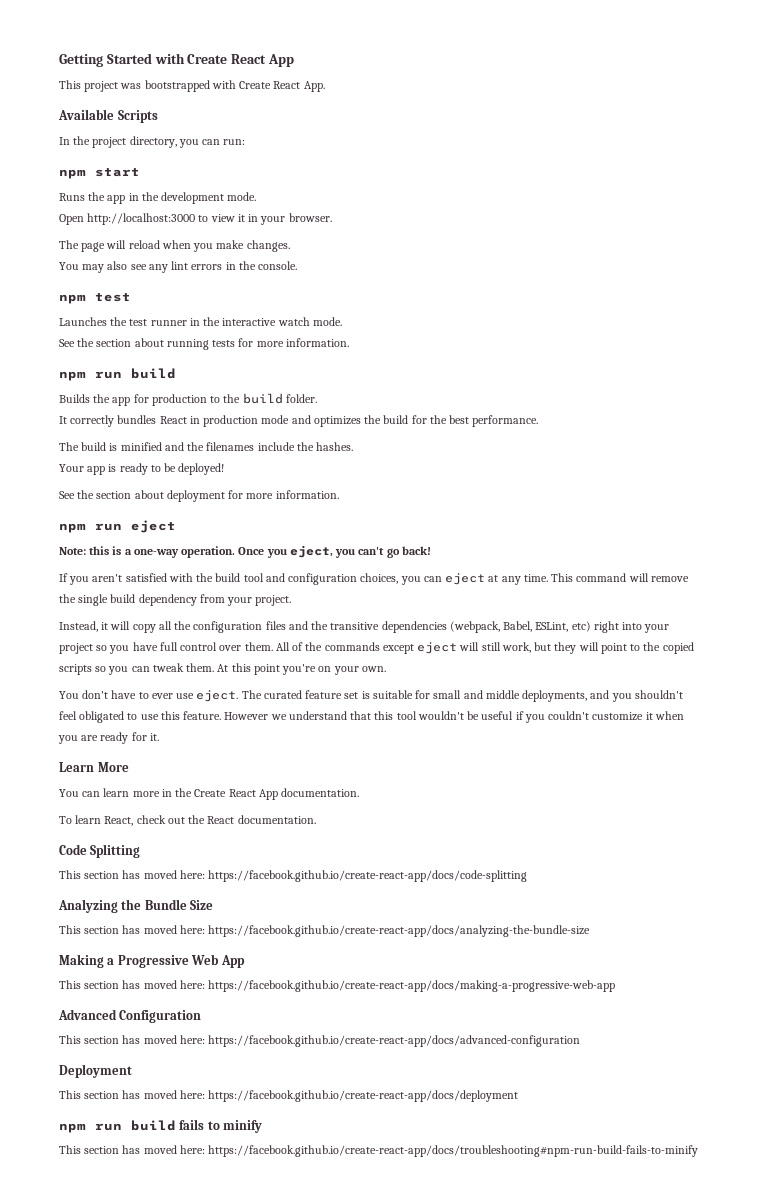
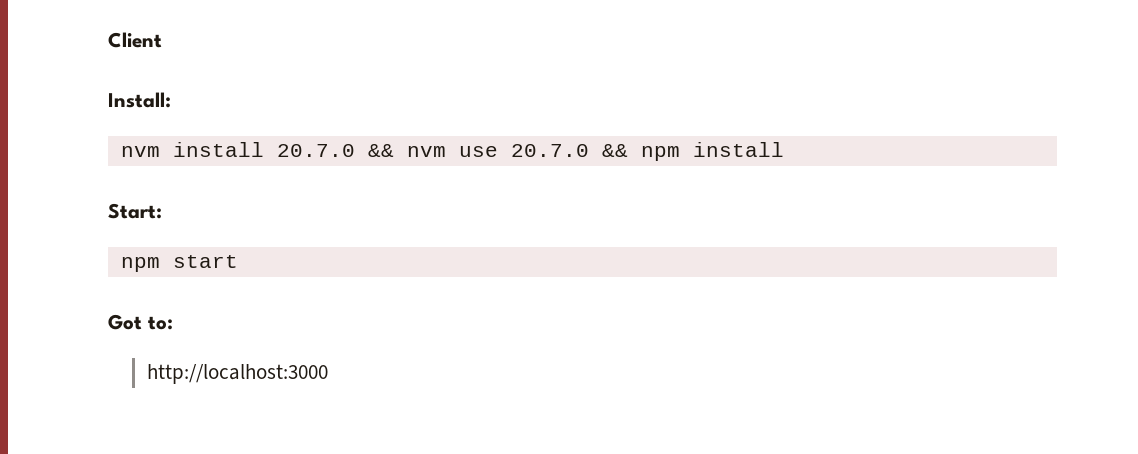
[59,53,294,67] [59,80,325,92] [58,109,158,123] [59,136,246,148] [59,168,140,179] [59,192,257,204] [59,213,332,225] [59,240,290,252] [59,261,298,273] [59,293,131,304] [59,317,342,326] [59,338,349,350] [59,368,176,381] [59,393,317,406] [59,415,539,427] [59,442,354,451] [59,463,225,475] [59,490,339,502] [59,520,176,533] [59,545,431,558] [59,573,689,585] [59,594,292,606] [59,621,670,633] [59,642,694,654] [59,663,386,675] [59,690,683,702] [59,711,684,723] [58,732,159,744] [59,762,129,772] [59,788,360,800] [59,815,316,826] [59,844,141,858] [59,870,528,882] [58,899,214,913] [59,925,591,937] [59,954,245,968] [59,980,616,992] [58,1009,202,1023] [59,1035,581,1047] [59,1064,132,1078] [59,1090,519,1102] [59,1119,263,1133] [59,1145,699,1157] Getting Started with Create React App // This project was bootstrapped with Create React App. // Available Scripts // In the project directory, you can run: // npm start // Runs the app in the development mode. // Open http://localhost:3000 to view it in your browser. // The page will reload when you make changes. // You may also see any lint errors in the console. // npm test // Launches the test runner in the interactive watch mode. // See the section about running tests for more information. // npm run build // Builds the app for production to the build folder. // It correctly bundles React in production mode and optimizes the build for the best performance. // The build is minified and the filenames include the hashes. // Your app is ready to be deployed! // See the section about deployment for more information. // npm run eject // Note: this is a one-way operation. Once you eject, you can't go back! // If you aren't satisfied with the build tool and configuration choices, you can eject at any time. This command will remove the single build dependency from your project. // Instead, it will copy all the configuration files and the transitive dependencies (webpack, Babel, ESLint, etc) right into your project so you have full control over them. All of the commands except eject will still work, but they will point to the copied scripts so you can tweak them. At this point you're on your own. // You don't have to ever use eject. The curated feature set is suitable for small and middle deployments, and you shouldn't feel obligated to use this feature. However we understand that this tool wouldn't be useful if you couldn't customize it when you are ready for it. // Learn More // You can learn more in the Create React App documentation. // To learn React, check out the React documentation. // Code Splitting // This section has moved here: https://facebook.github.io/create-react-app/docs/code-splitting // Analyzing the Bundle Size // This section has moved here: https://facebook.github.io/create-react-app/docs/analyzing-the-bundle-size // Making a Progressive Web App // This section has moved here: https://facebook.github.io/create-react-app/docs/making-a-progressive-web-app // Advanced Configuration // This section has moved here: https://facebook.github.io/create-react-app/docs/advanced-configuration // Deployment // This section has moved here: https://facebook.github.io/create-react-app/docs/deployment // npm run build fails to minify // This section has moved here: https://facebook.github.io/create-react-app/docs/troubleshooting#npm-run-build-fails-to-minify -> [108,32,162,48] [108,92,171,108] [120,142,784,161] [108,203,162,219] [120,255,238,272] [108,314,173,330] [147,364,329,384] Client // Install: // nvm install 20.7.0 && nvm use 20.7.0 && npm install // Start: // npm start // Got to: // http://localhost:3000

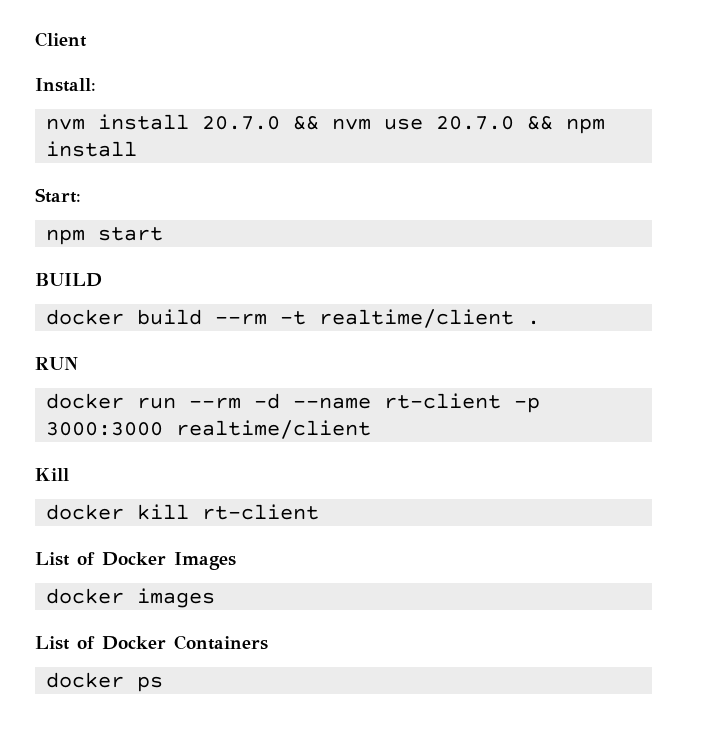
[108,314,173,330] [147,364,329,384] Got to: // http://localhost:3000 -> [35,273,102,287] [46,309,541,328] [35,357,78,370] [46,393,541,413] [46,420,372,439] [35,468,69,481] [46,504,320,520] [35,552,236,570] [46,588,216,608] [35,635,268,650] [46,672,164,692] BUILD // docker build --rm -t realtime/client . // RUN // docker run --rm -d --name rt-client -p 3000:3000 realtime/client // Kill // docker kill rt-client // List of Docker Images // docker images // List of Docker Containers // docker ps

